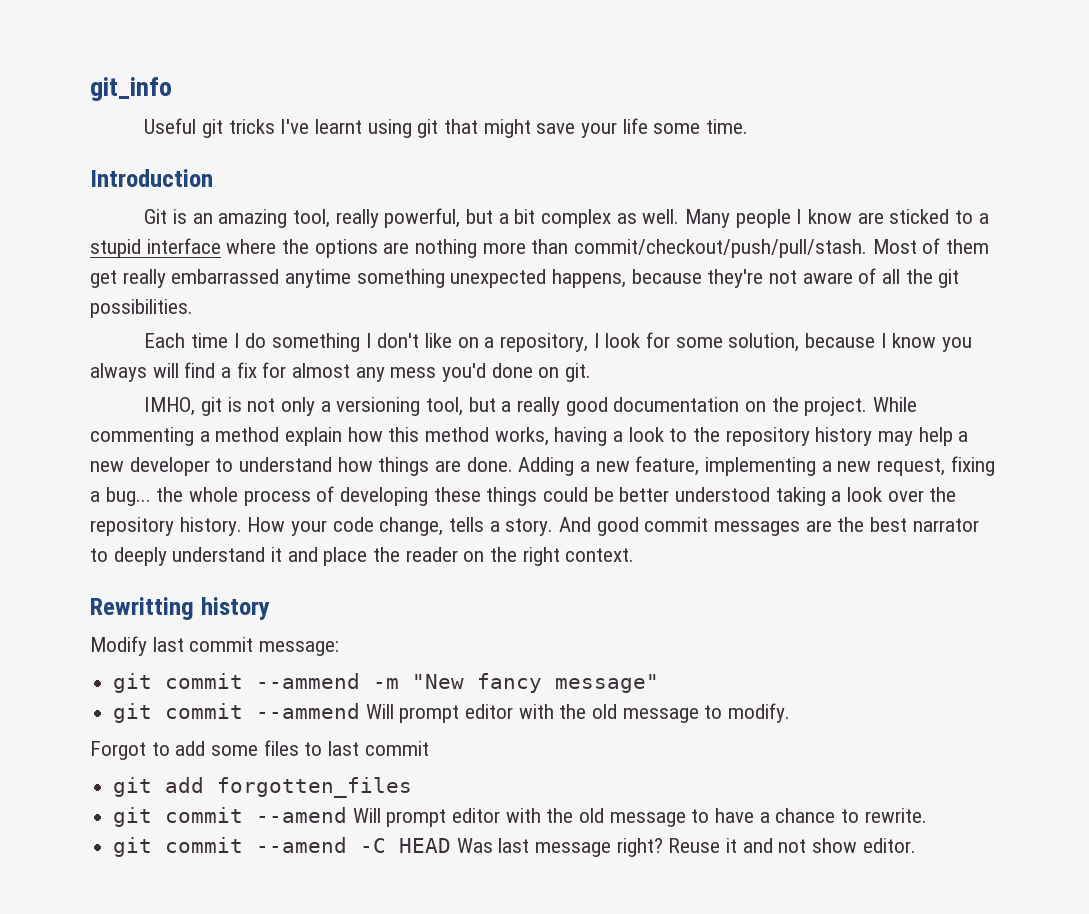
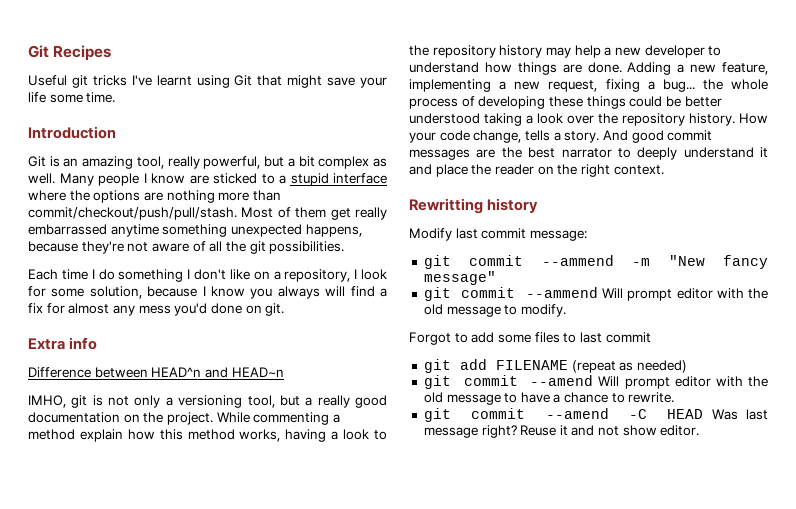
[90,77,172,101] git_info -> [28,45,112,61] Git Recipes
[417,119,439,138] git -> [234,75,253,86] Git
(592, 372) none -> [28,337,98,350] [28,367,284,378] // Extra info // Difference between HEAD^n and HEAD~n
[217,777,413,798] forgotten_files -> [495,360,687,373] FILENAME (repeat as needed)

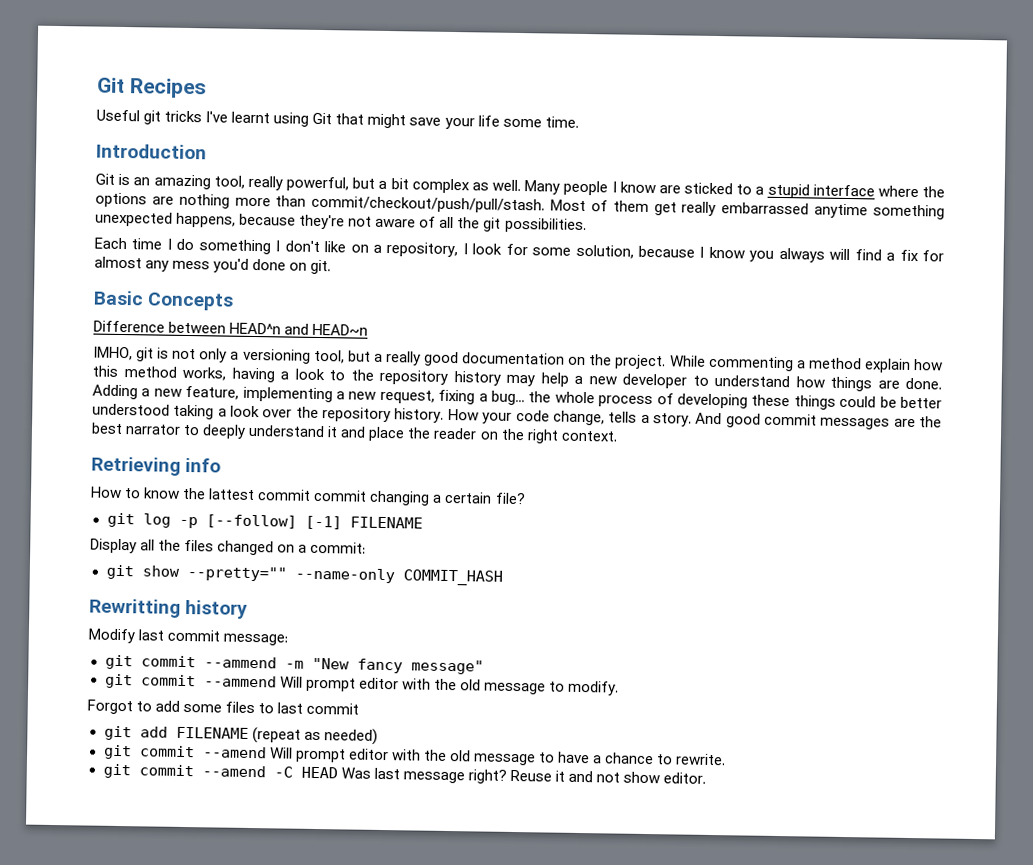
[28,337,98,350] Extra info -> [93,290,235,311] Basic Concepts
(664, 170) none -> [91,456,222,476] [90,486,526,506] [106,512,423,530] [90,538,367,556] [105,564,503,586] // Retrieving info // How to know the lattest commit commit changing a certain file? // git log -p [--follow] [-1] FILENAME // Display all the files changed on a commit: // git show --pretty="" --name-only COMMIT_HASH

